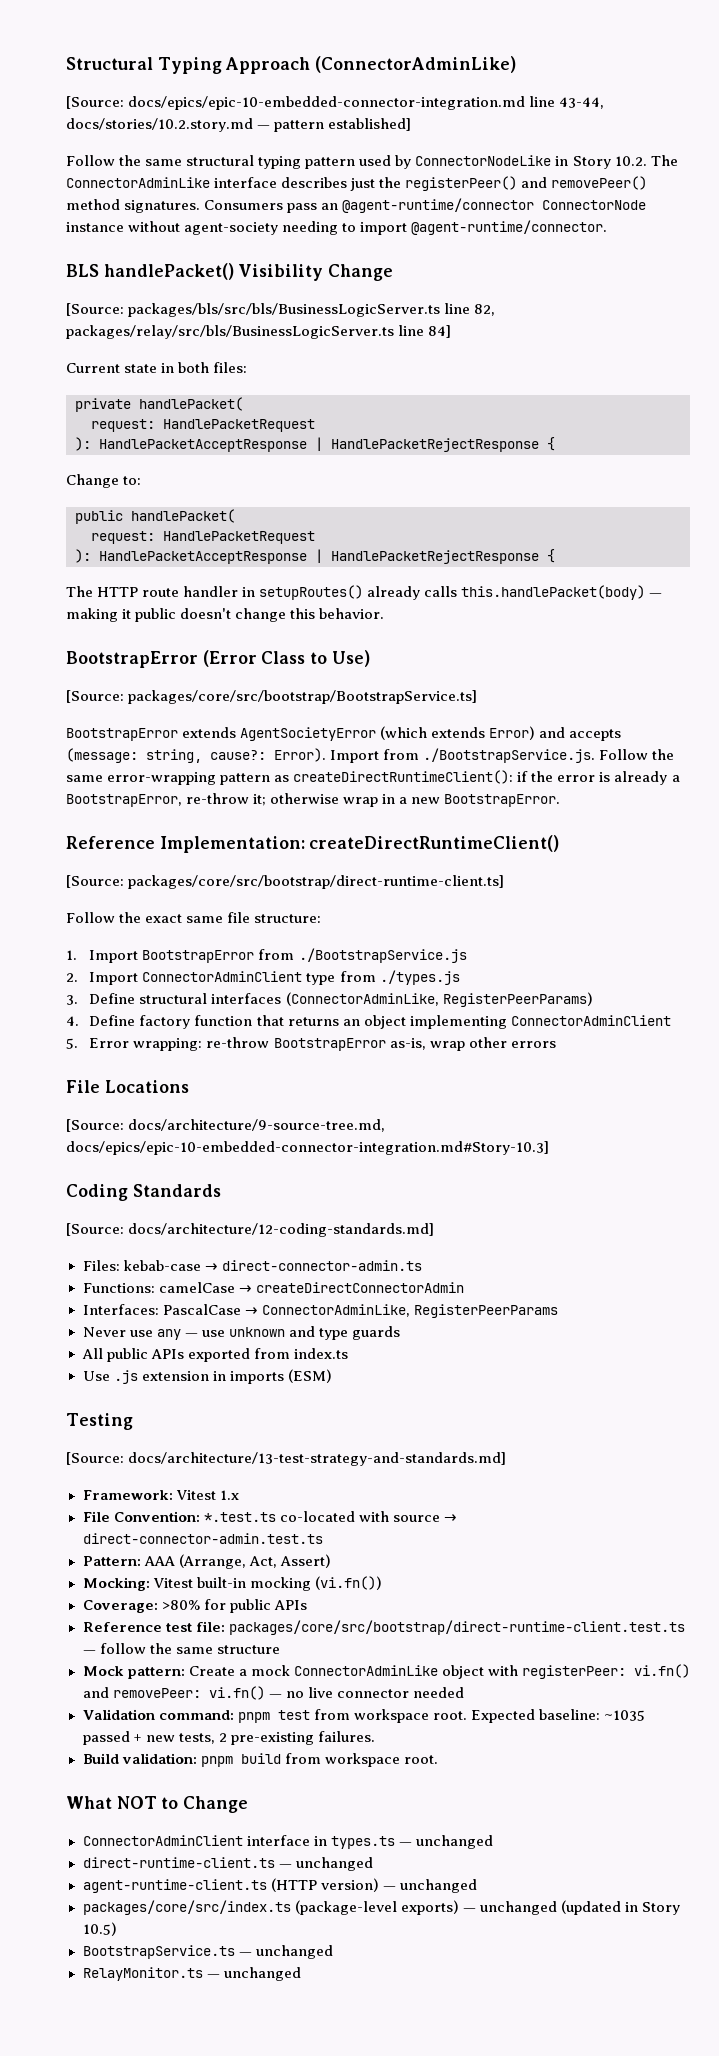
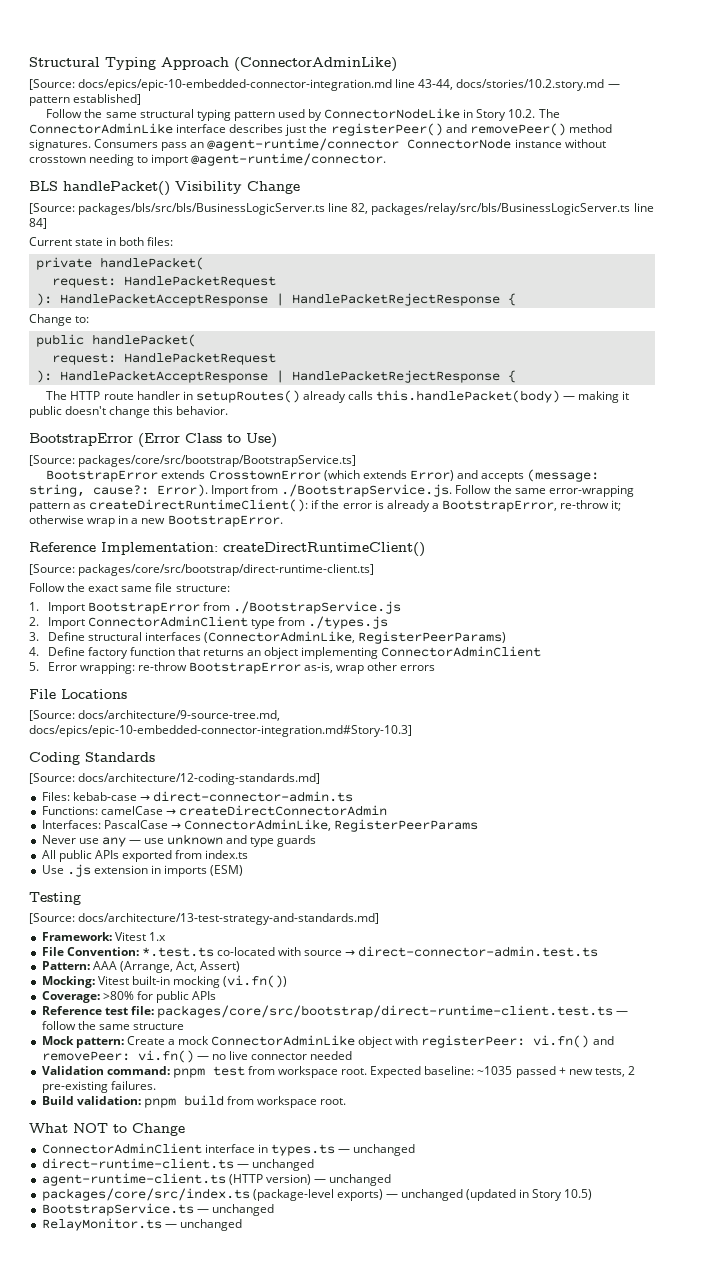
[184,222,279,235] agent-society -> [29,156,86,163] crosstown
[240,727,377,741] AgentSocietyError -> [208,470,321,480] CrosstownError

